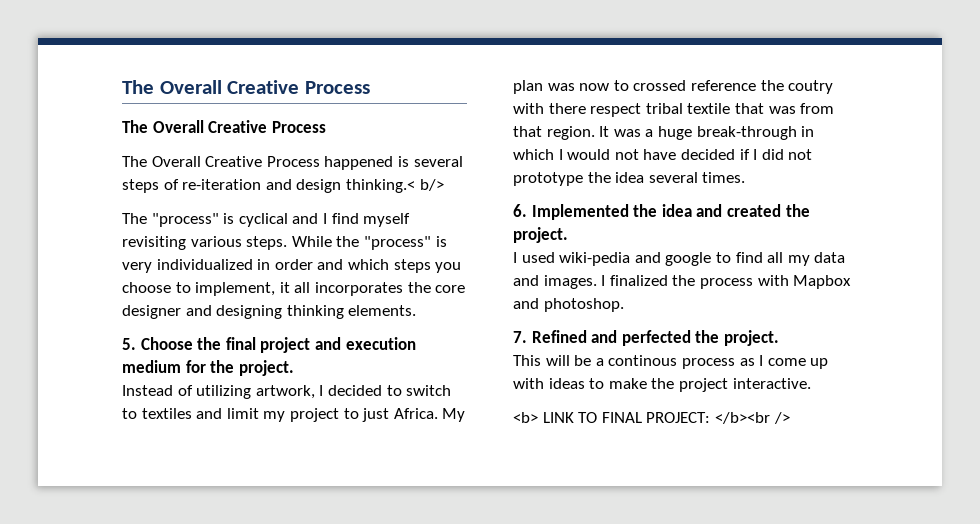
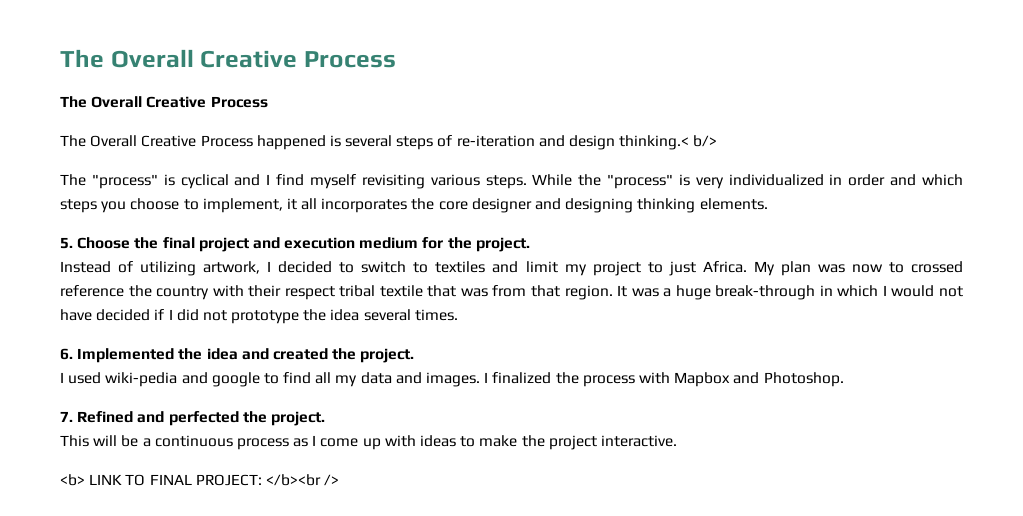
[788,80,834,94] [513,103,586,114] coutry with there -> [156,285,282,300] country with their
[543,298,624,312] photoshop. -> [763,372,844,387] Photoshop.
[608,355,678,366] continous -> [154,435,233,447] continuous

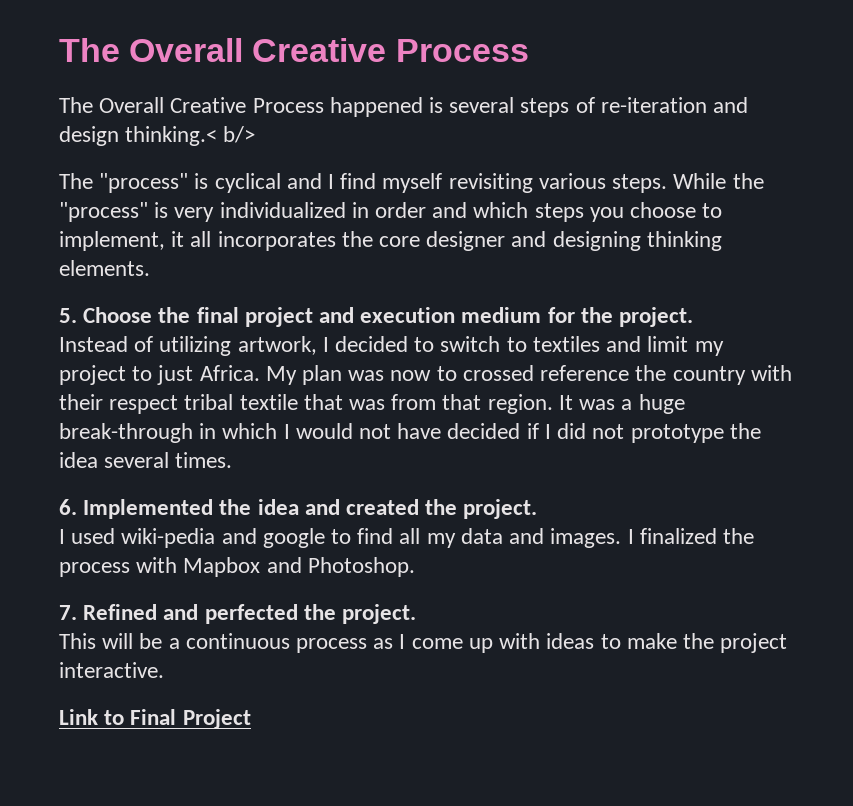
[60,49,396,68] [60,96,268,108] [60,135,253,147] The Overall Creative Process // The Overall Creative Process // The Overall Creative Process -> [59,38,529,62] [59,97,324,113] The Overall Creative Process // The Overall Creative Process
[60,474,340,486] <b> LINK TO FINAL PROJECT: </b><br /> -> [59,709,251,729] Link to Final Project

